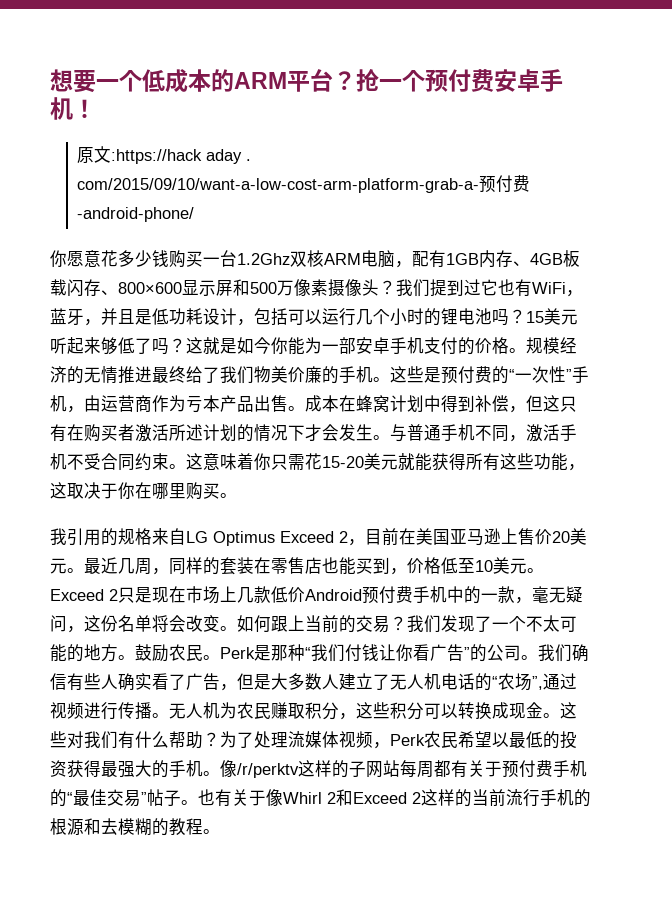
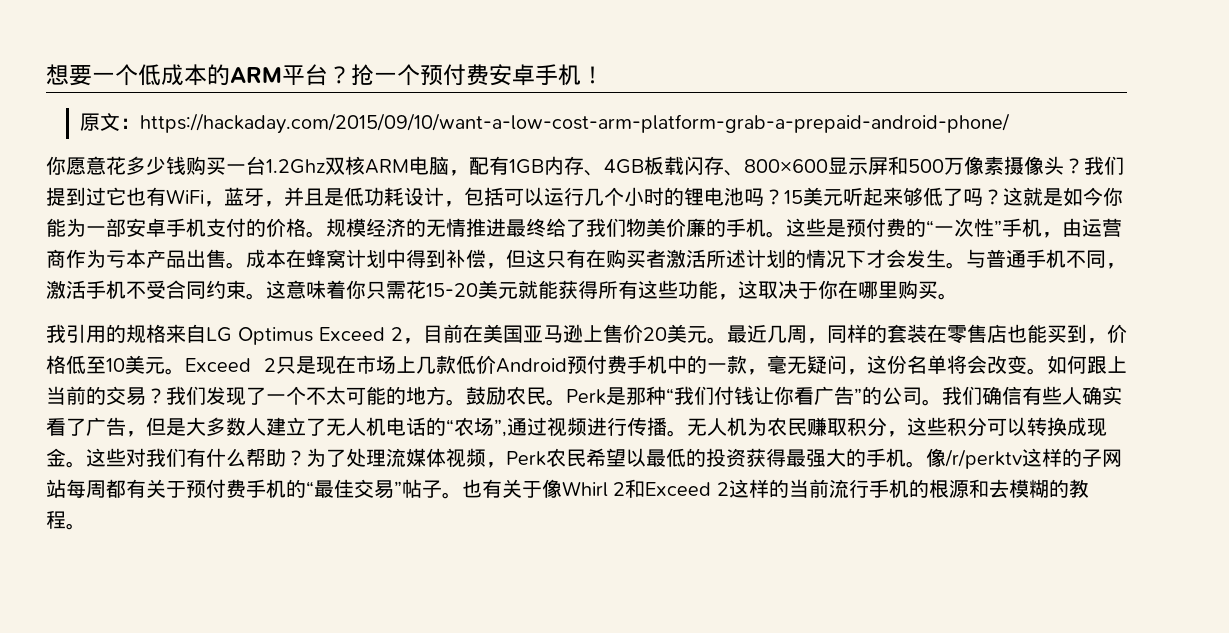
[111,149,252,164] [77,175,531,193] [77,207,195,222] :https://hack aday . com/2015/09/10/want-a-low-cost-arm-platform-grab-a-预付费-android-phone/ -> [119,113,1010,134] ：https://hackaday.com/2015/09/10/want-a-low-cost-arm-platform-grab-a-prepaid-android-phone/

